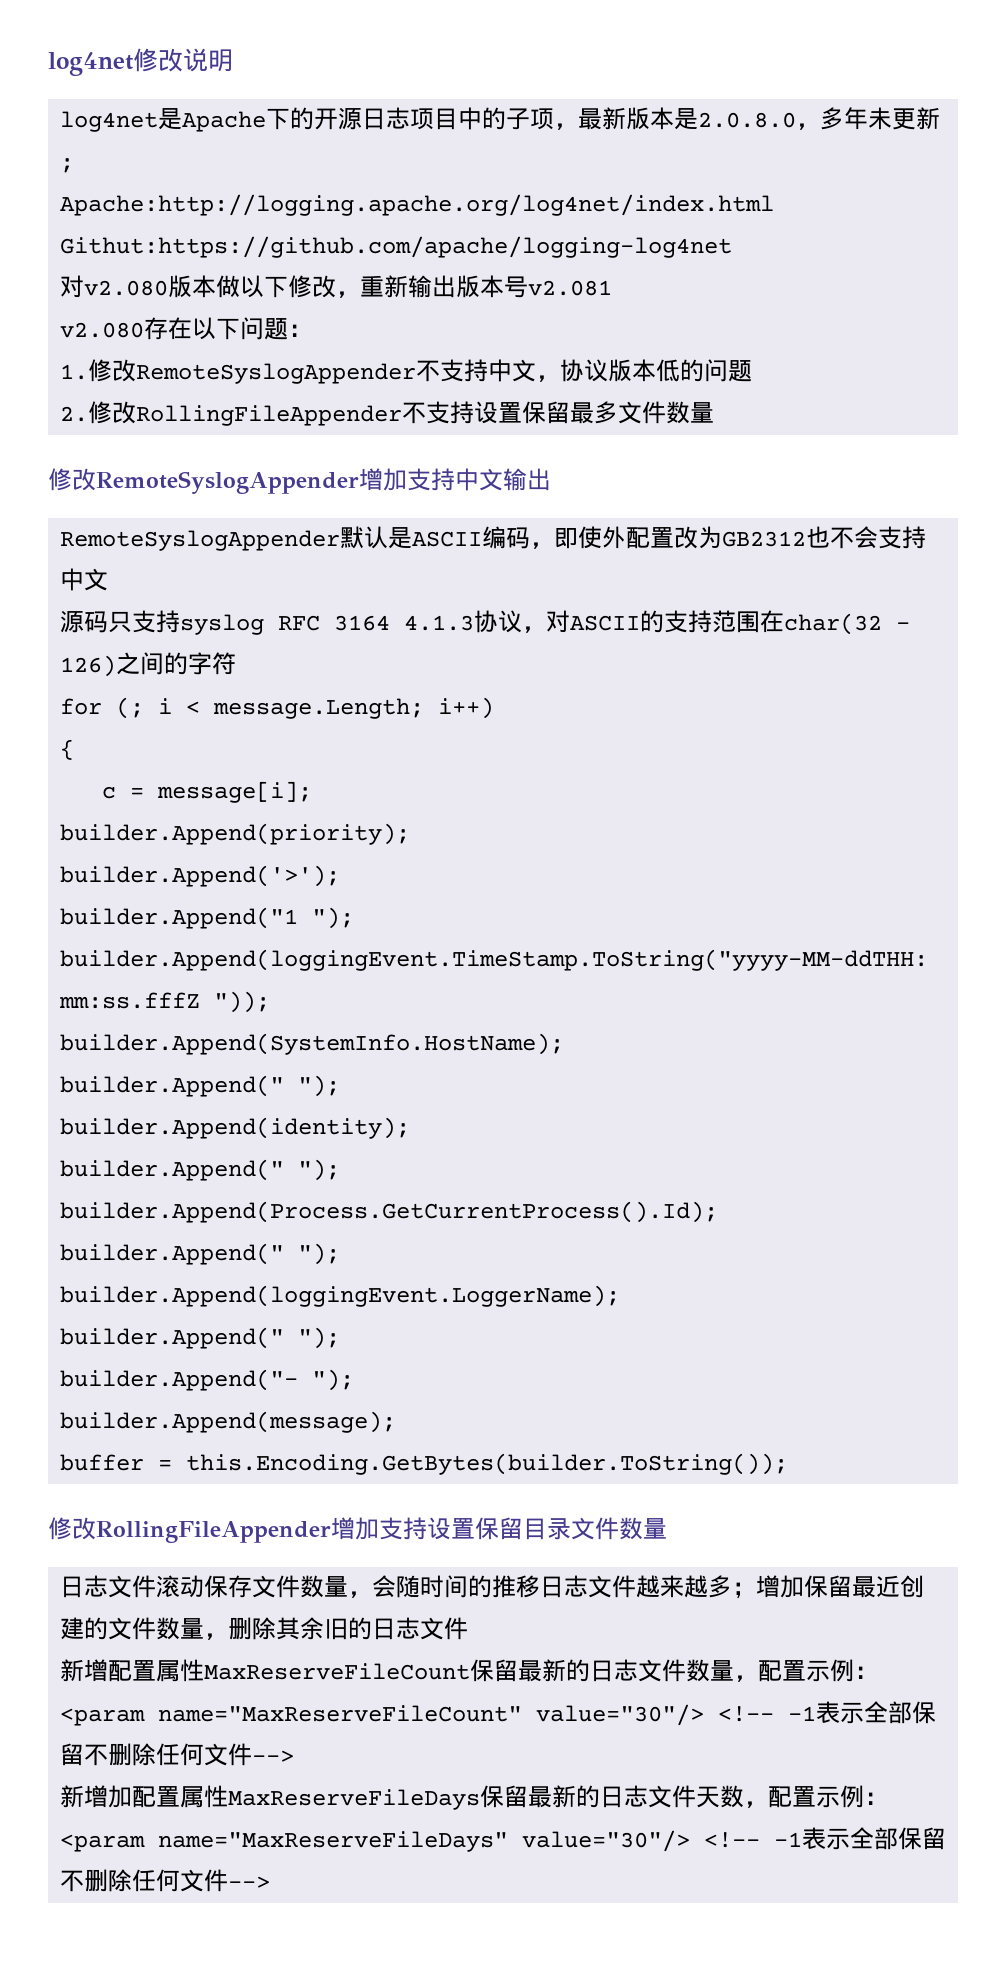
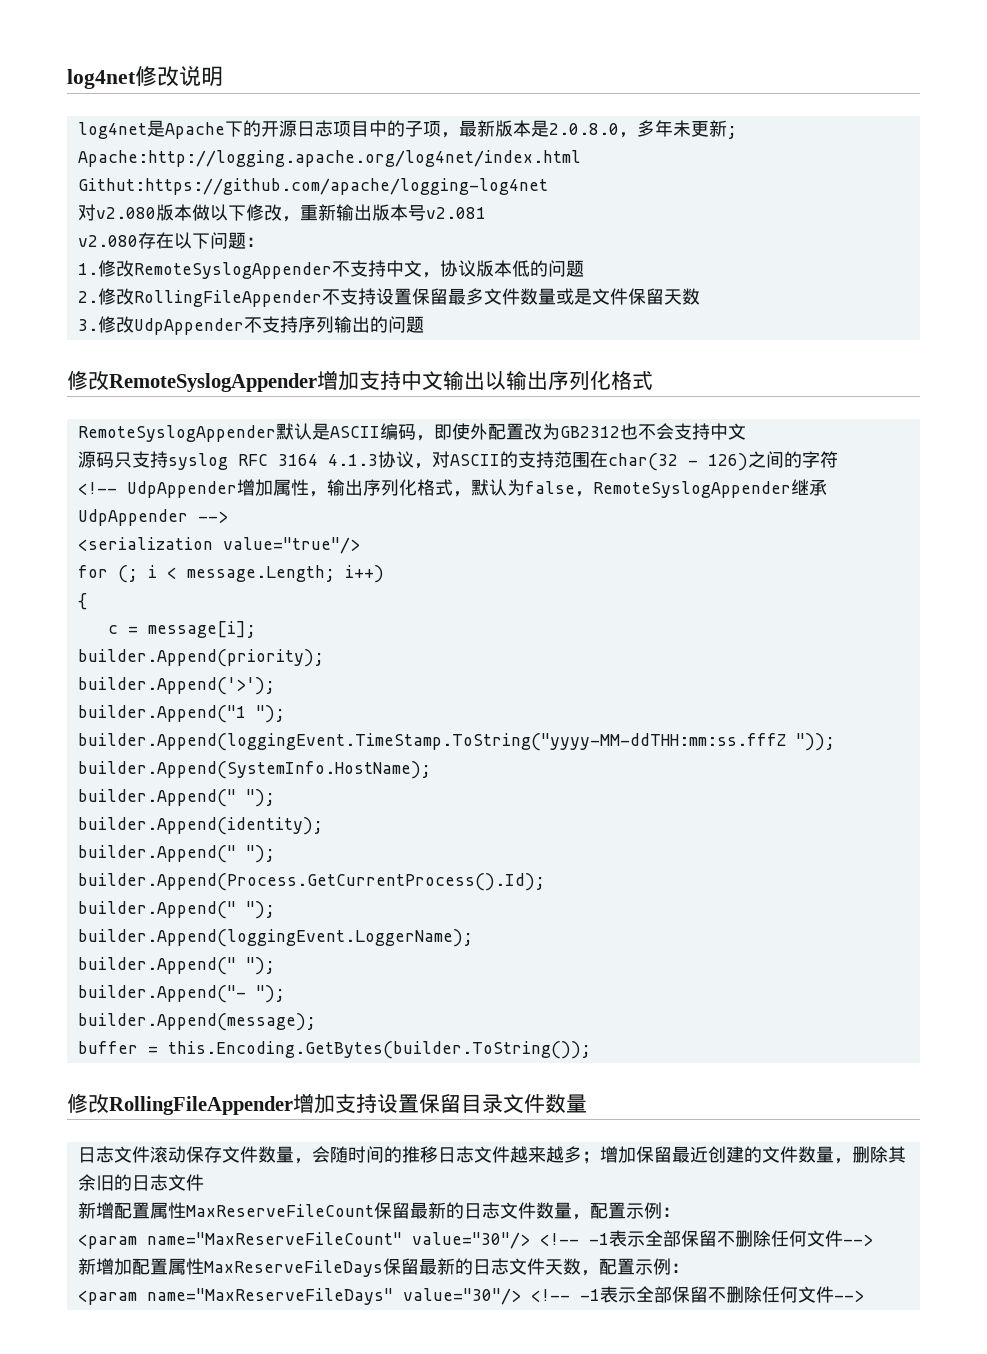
(714, 412) none -> [556,288,701,305] [78,316,425,335] 或是文件保留天数 // 3.修改UdpAppender不支持序列输出的问题
(551, 479) none -> [485,370,653,390] 以输出序列化格式
(236, 663) none -> [78,479,828,498] [78,509,229,526] [78,537,361,554] // <!-- UdpAppender增加属性，输出序列化格式，默认为false，RemoteSyslogAppender继承UdpAppender --> // <serialization value="true"/>

